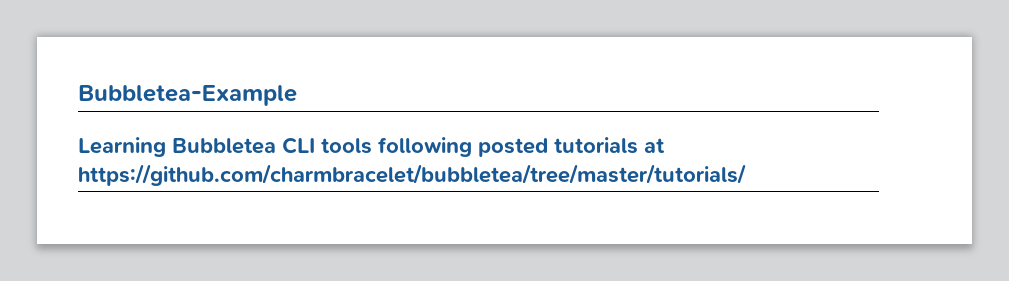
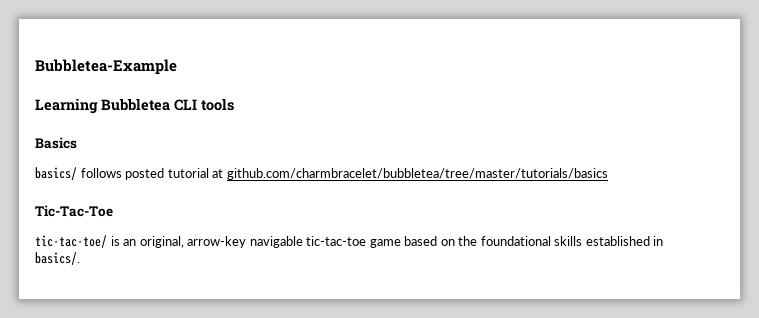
[378,137,665,157] [78,164,746,186] following posted tutorials at https://github.com/charmbracelet/bubbletea/tree/master/tutorials/ -> [35,137,77,149] [35,167,608,180] [35,205,113,217] [35,235,664,248] [35,252,80,265] // Basics // basics/ follows posted tutorial at github.com/charmbracelet/bubbletea/tree/master/tutorials/basics // Tic-Tac-Toe // tic-tac-toe/ is an original, arrow-key navigable tic-tac-toe game based on the foundational skills established in basics/.

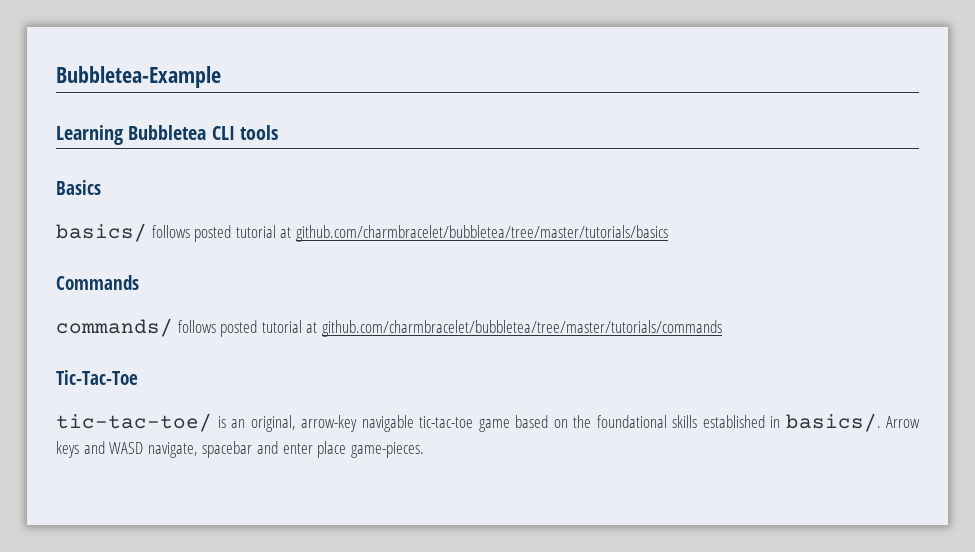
(608, 174) none -> [56,275,139,290] [56,318,722,337] // Commands // commands/ follows posted tutorial at github.com/charmbracelet/bubbletea/tree/master/tutorials/commands
(80, 258) none -> [886,416,920,428] [56,441,424,458] Arrow keys and WASD navigate, spacebar and enter place game-pieces.

